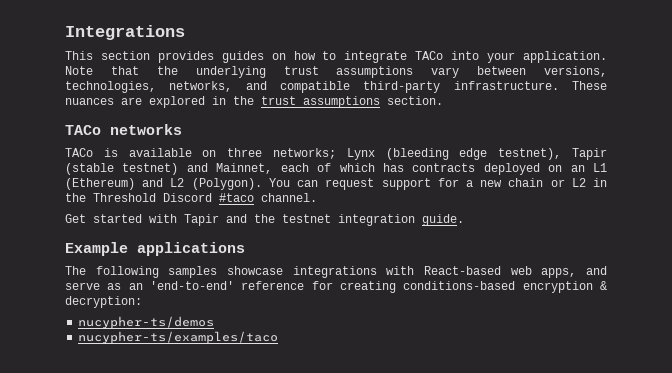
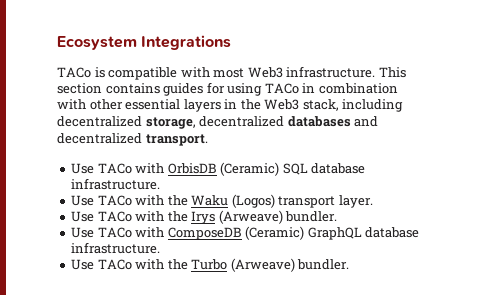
(65, 32) none -> [57,36,137,50] Ecosystem
[65,51,608,63] [65,66,607,78] [65,81,607,93] [65,96,443,108] [65,124,182,135] [65,148,607,160] [65,163,607,175] [65,178,607,190] [65,193,317,202] [65,214,464,226] [65,242,245,256] [65,266,607,278] [65,281,607,293] [65,296,142,308] [78,316,215,329] [78,331,279,344] This section provides guides on how to integrate TACo into your application. Note that the underlying trust assumptions vary between versions, technologies, networks, and compatible third-party infrastructure. These nuances are explored in the trust assumptions section. // TACo networks // TACo is available on three networks; Lynx (bleeding edge testnet), Tapir (stable testnet) and Mainnet, each of which has contracts deployed on an L1 (Ethereum) and L2 (Polygon). You can request support for a new chain or L2 in the Threshold Discord #taco channel. // Get started with Tapir and the testnet integration guide. // Example applications // The following samples showcase integrations with React-based web apps, and serve as an 'end-to-end' reference for creating conditions-based encryption & decryption: // nucypher-ts/demos // nucypher-ts/examples/taco -> [57,66,406,80] [57,82,398,96] [57,99,404,112] [57,116,379,129] [57,133,208,146] [71,162,366,176] [71,178,161,190] [71,194,373,208] [71,210,338,224] [71,226,420,240] [71,242,161,254] [71,258,350,272] TACo is compatible with most Web3 infrastructure. This section contains guides for using TACo in combination with other essential layers in the Web3 stack, including decentralized storage, decentralized databases and decentralized transport. // Use TACo with OrbisDB (Ceramic) SQL database infrastructure. // Use TACo with the Waku (Logos) transport layer. // Use TACo with the Irys (Arweave) bundler. // Use TACo with ComposeDB (Ceramic) GraphQL database infrastructure. // Use TACo with the Turbo (Arweave) bundler.

